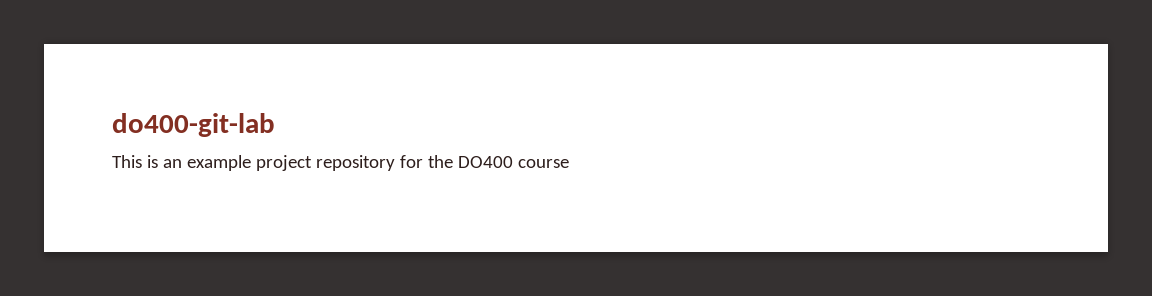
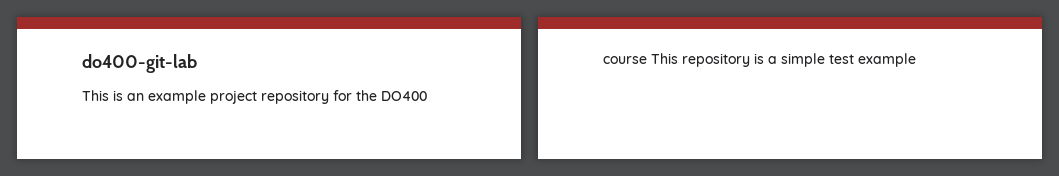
(569, 163) none -> [651,53,916,67] This repository is a simple test example

